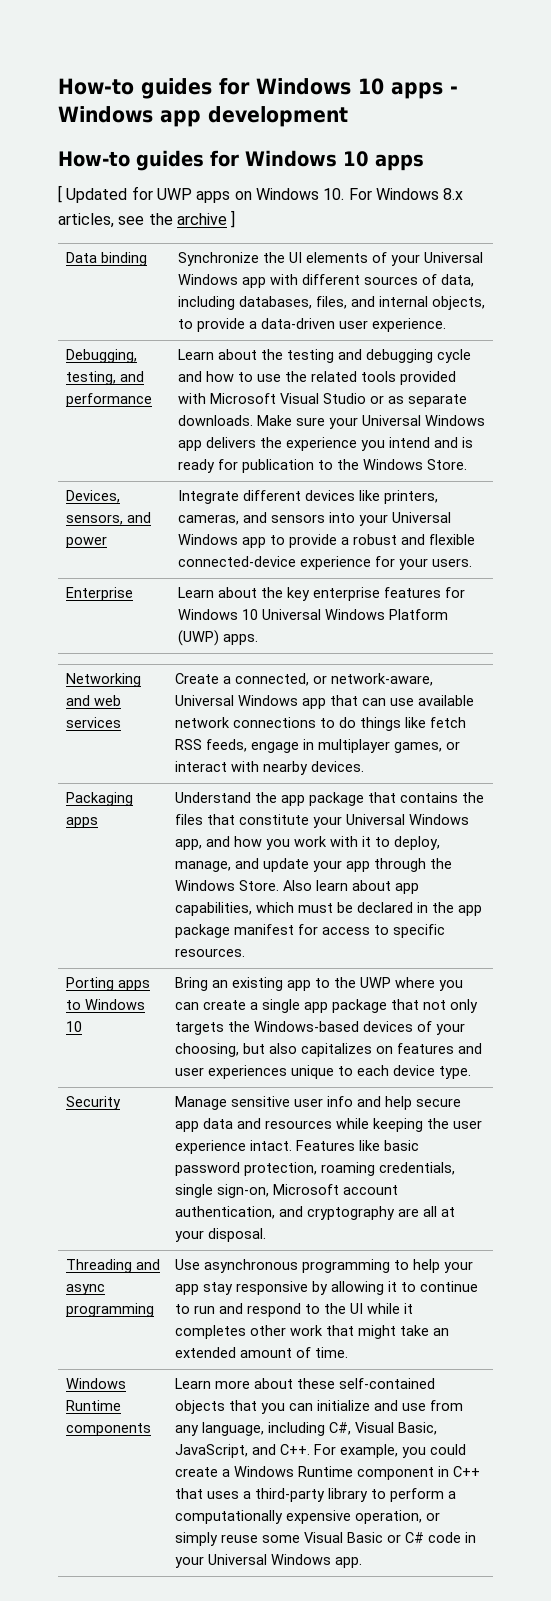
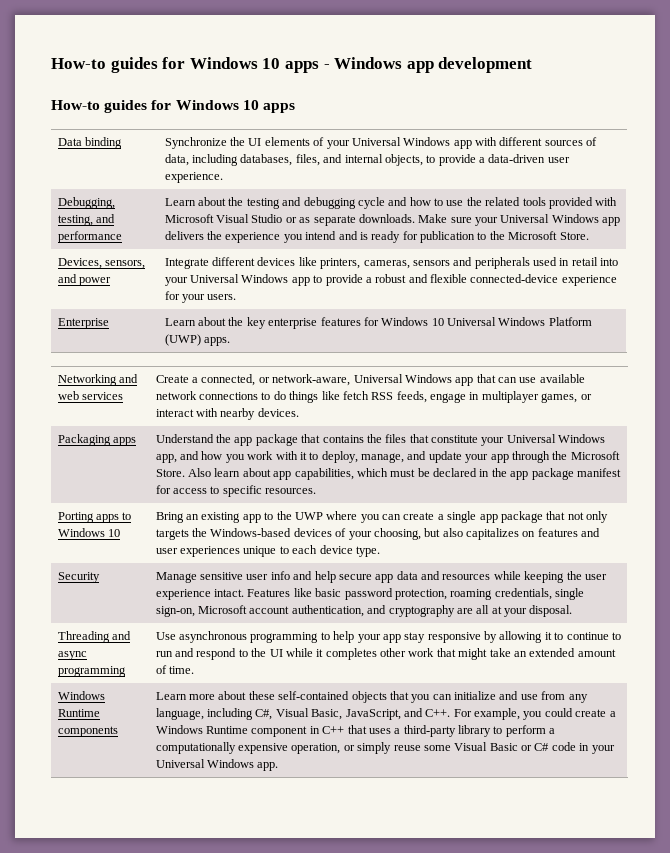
[58,185,464,203] [58,210,236,228] // [ Updated for UWP apps on Windows 10. For Windows 8.x articles, see the archive ] -> (295, 108) none
[362,459,423,470] Windows -> [508,231,558,240] Microsoft
[242,512,325,523] and sensors -> [412,257,598,269] sensors and peripherals used in retail
[174,880,235,891] Windows -> [570,451,620,460] Microsoft

